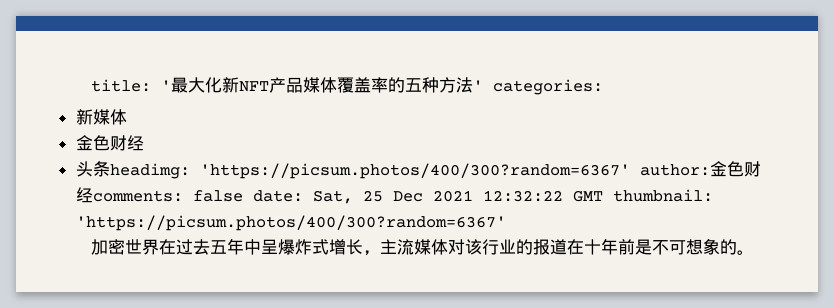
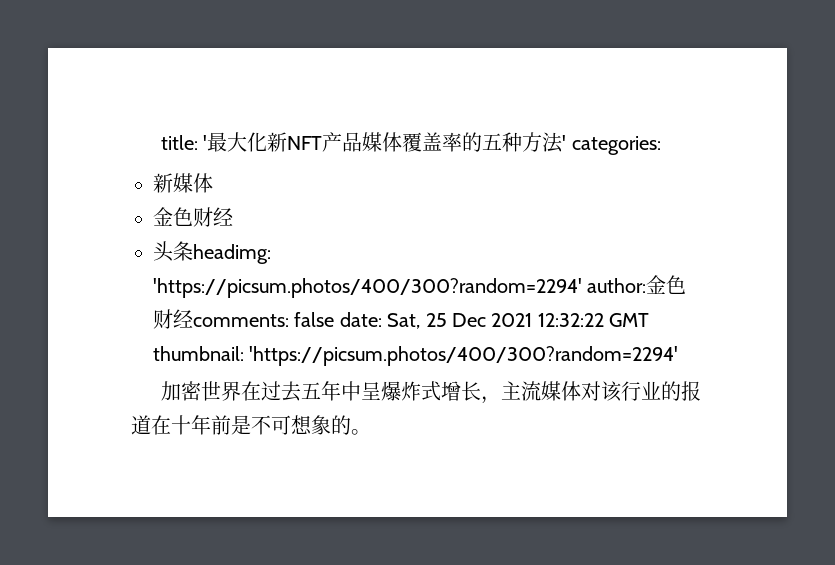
[199,163,630,179] 'https://picsum.photos/400/300?random=6367' -> [153,278,582,298] 'https://picsum.photos/400/300?random=2294'
[75,215,506,231] 'https://picsum.photos/400/300?random=6367' -> [249,346,679,366] 'https://picsum.photos/400/300?random=2294'

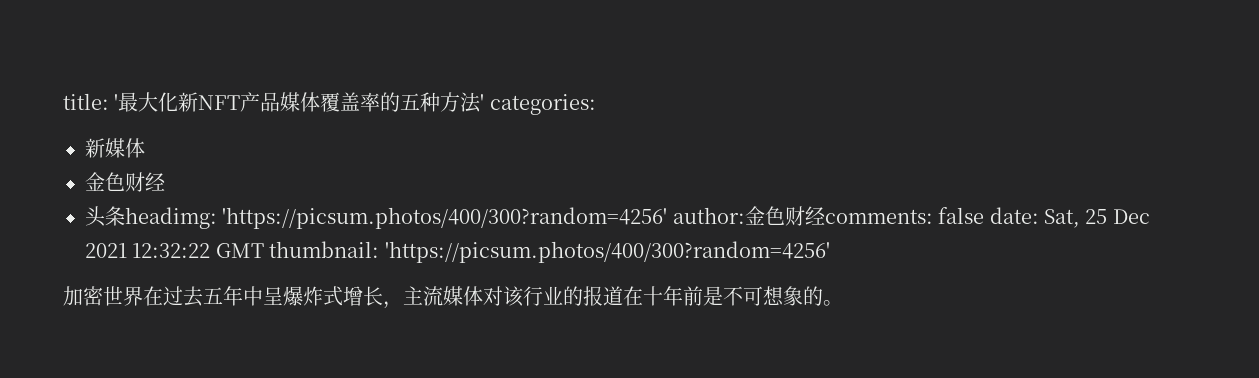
[153,278,582,298] 'https://picsum.photos/400/300?random=2294' -> [222,207,668,229] 'https://picsum.photos/400/300?random=4256'
[249,346,679,366] 'https://picsum.photos/400/300?random=2294' -> [384,241,830,263] 'https://picsum.photos/400/300?random=4256'

